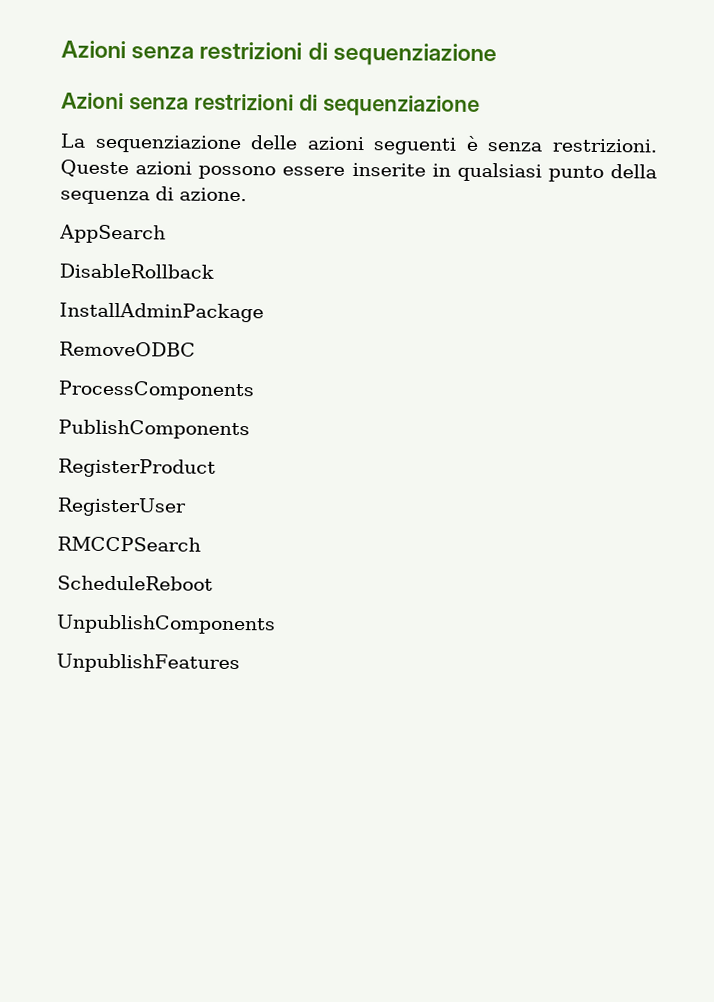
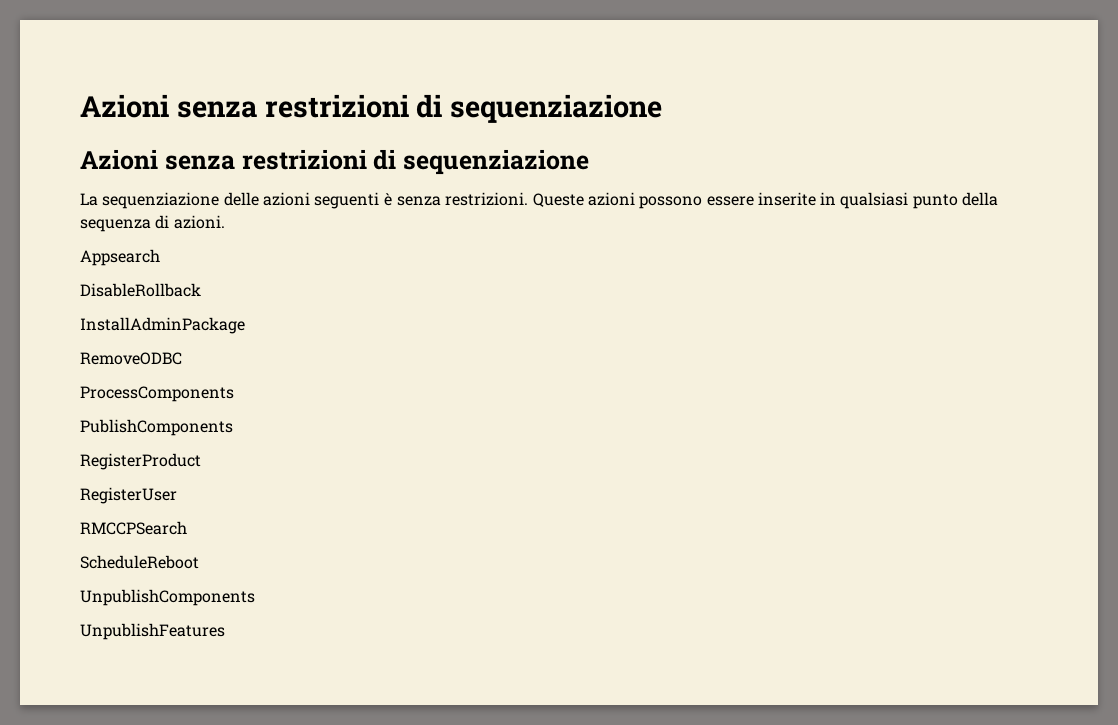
[179,187,247,202] [59,224,166,244] azione. // AppSearch -> [173,215,225,229] [80,249,160,266] azioni. // Appsearch

